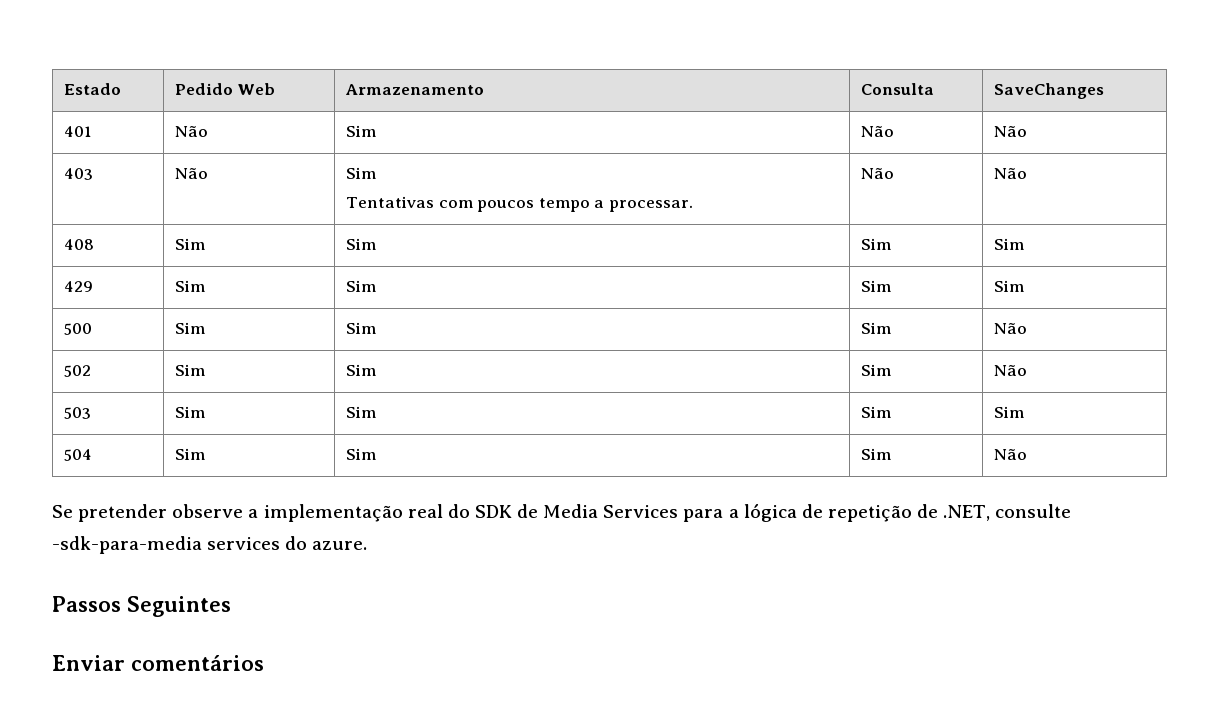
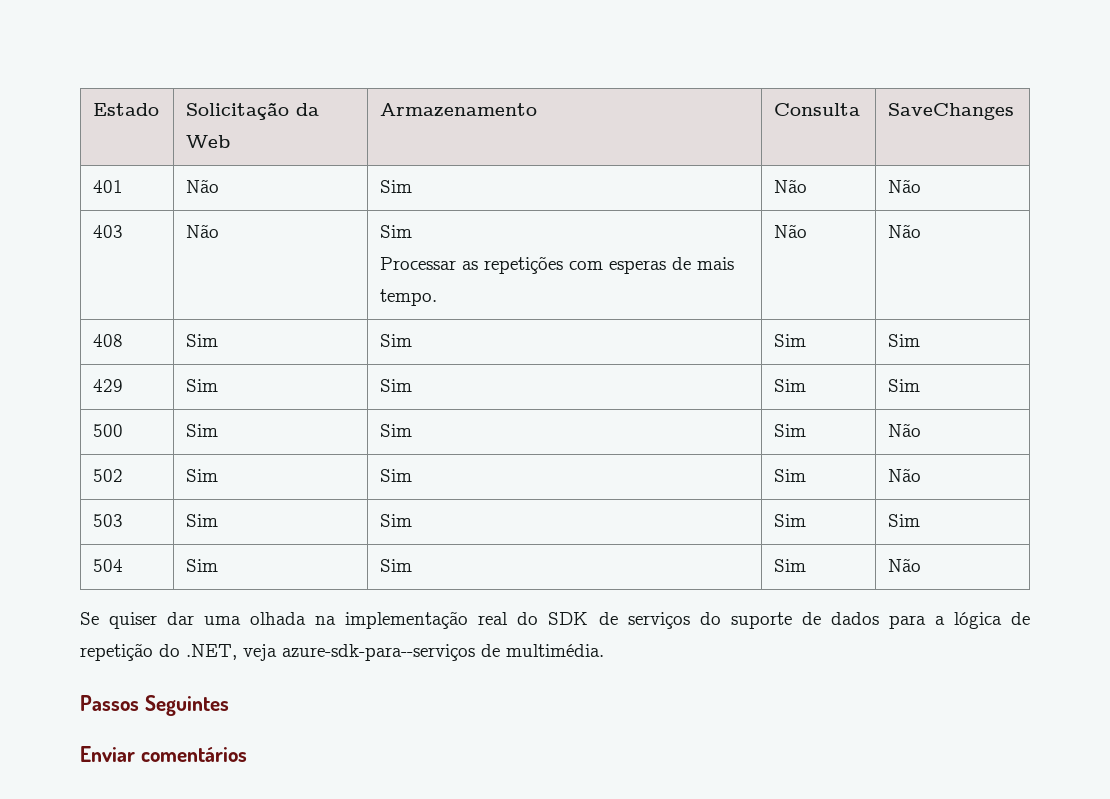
[175,83,234,95] Pedido -> [186,102,320,120] Solicitação da
[346,196,694,212] Tentativas com poucos tempo a processar. -> [380,256,735,274] [380,289,438,306] Processar as repetições com esperas de mais tempo.
[78,504,259,522] pretender observe a -> [109,612,337,629] quiser dar uma olhada na
[543,504,679,518] Media Services -> [627,612,879,629] serviços do suporte de dados
[917,504,1072,521] [52,536,368,554] de .NET, consulte -sdk-para-media services do azure. -> [159,644,604,661] do .NET, veja azure-sdk-para--serviços de multimédia.

